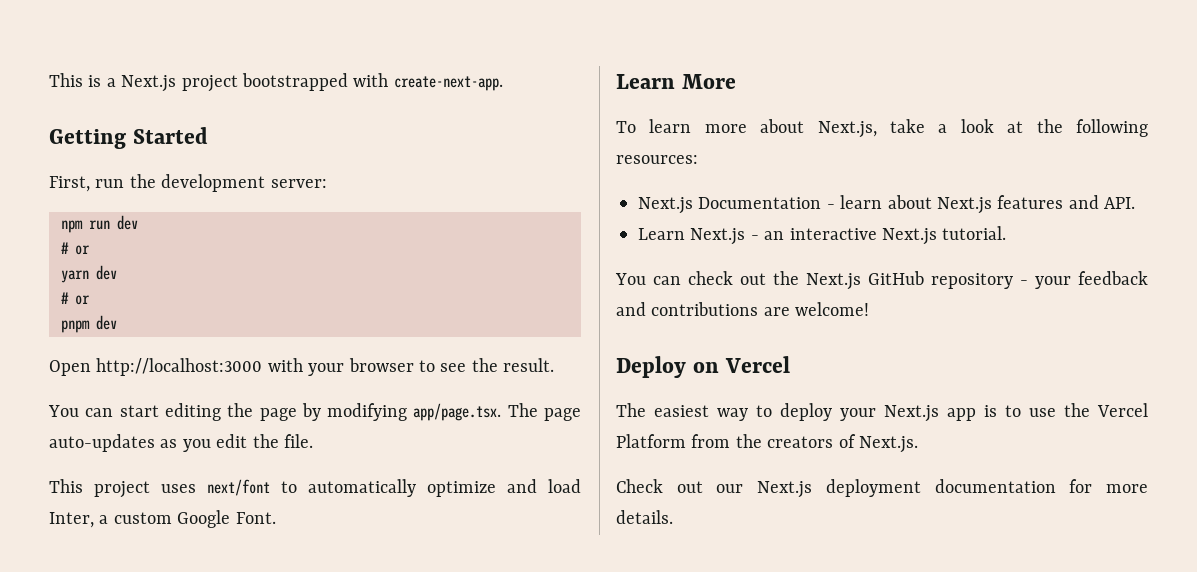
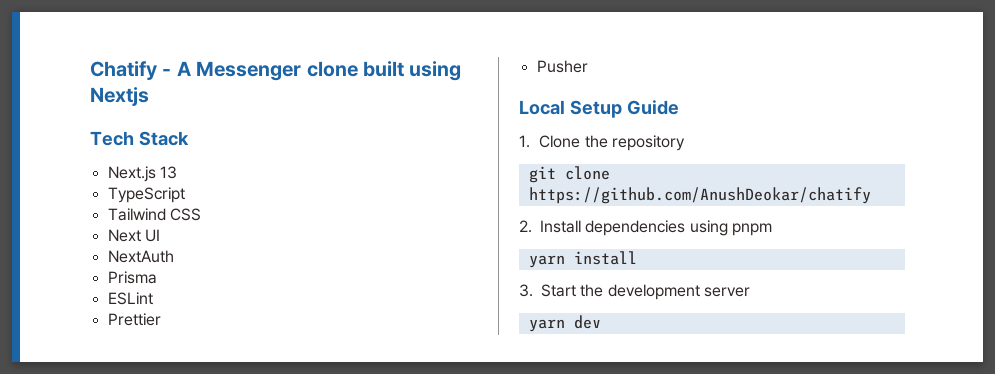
[49,73,503,92] [49,127,208,149] [49,174,327,192] [61,215,138,233] [61,242,90,255] [61,265,117,283] [61,292,90,305] [61,315,117,333] [49,358,555,376] [48,403,581,421] [49,434,313,452] [49,479,581,498] [49,510,276,528] [616,74,736,89] [616,119,1148,138] [616,155,698,164] [638,195,1136,214] [638,226,1007,245] [615,271,1148,290] [616,302,870,316] [616,356,790,378] [616,403,1148,422] [616,434,918,453] [616,479,1148,498] [616,510,673,524] This is a Next.js project bootstrapped with create-next-app. // Getting Started // First, run the development server: // npm run dev // # or // yarn dev // # or // pnpm dev // Open http://localhost:3000 with your browser to see the result. // You can start editing the page by modifying app/page.tsx. The page auto-updates as you edit the file. // This project uses next/font to automatically optimize and load Inter, a custom Google Font. // Learn More // To learn more about Next.js, take a look at the following resources: // Next.js Documentation - learn about Next.js features and API. // Learn Next.js - an interactive Next.js tutorial. // You can check out the Next.js GitHub repository - your feedback and contributions are welcome! // Deploy on Vercel // The easiest way to deploy your Next.js app is to use the Vercel Platform from the creators of Next.js. // Check out our Next.js deployment documentation for more details. -> [90,61,462,81] [90,87,149,106] [90,131,189,146] [107,166,177,182] [107,187,185,203] [107,208,201,221] [107,229,160,242] [107,250,174,263] [107,271,157,284] [107,292,153,305] [107,313,161,326] [536,60,588,73] [519,100,679,118] [519,135,685,151] [528,166,610,183] [528,187,871,204] [519,220,772,236] [528,251,637,268] [519,284,750,300] [528,315,601,332] Chatify - A Messenger clone built using Nextjs // Tech Stack // Next.js 13 // TypeScript // Tailwind CSS // Next UI // NextAuth // Prisma // ESLint // Prettier // Pusher // Local Setup Guide // 1. Clone the repository // git clone https://github.com/AnushDeokar/chatify // 2. Install dependencies using pnpm // yarn install // 3. Start the development server // yarn dev

